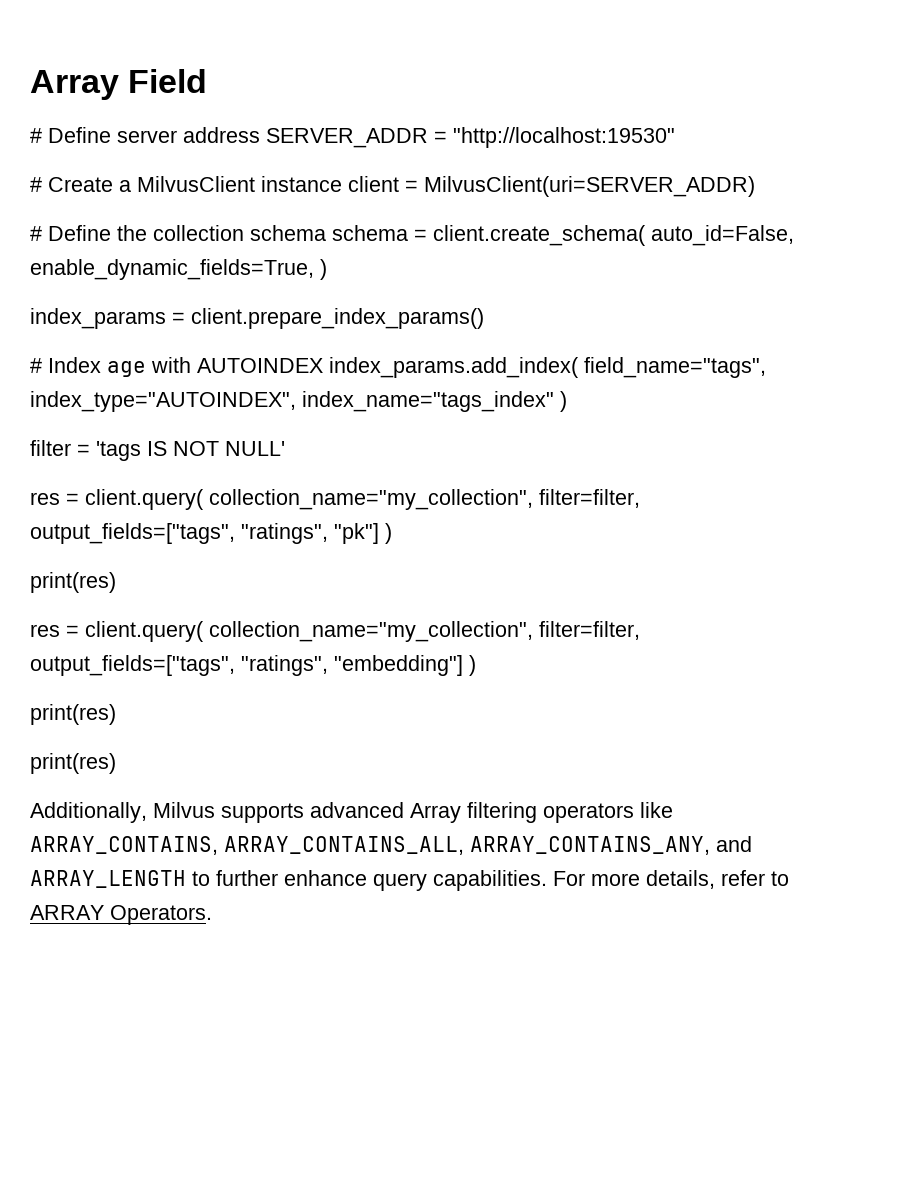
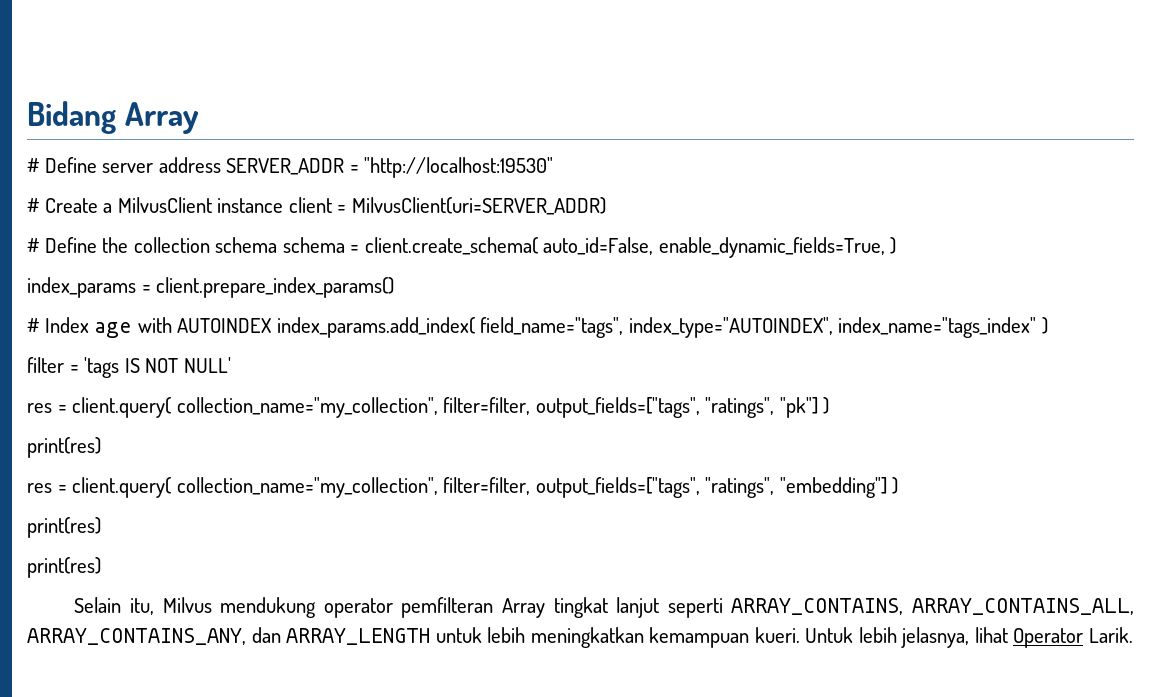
[30,69,208,100] Array Field -> [27,101,199,134] Bidang Array
[30,802,673,823] [30,836,752,855] [30,870,789,891] [30,905,212,925] Additionally, Milvus supports advanced Array filtering operators like ARRAY_CONTAINS, ARRAY_CONTAINS_ALL, ARRAY_CONTAINS_ANY, and ARRAY_LENGTH to further enhance query capabilities. For more details, refer to ARRAY Operators. -> [74,597,1134,618] [27,627,1133,648] Selain itu, Milvus mendukung operator pemfilteran Array tingkat lanjut seperti ARRAY_CONTAINS, ARRAY_CONTAINS_ALL, ARRAY_CONTAINS_ANY, dan ARRAY_LENGTH untuk lebih meningkatkan kemampuan kueri. Untuk lebih jelasnya, lihat Operator Larik.

